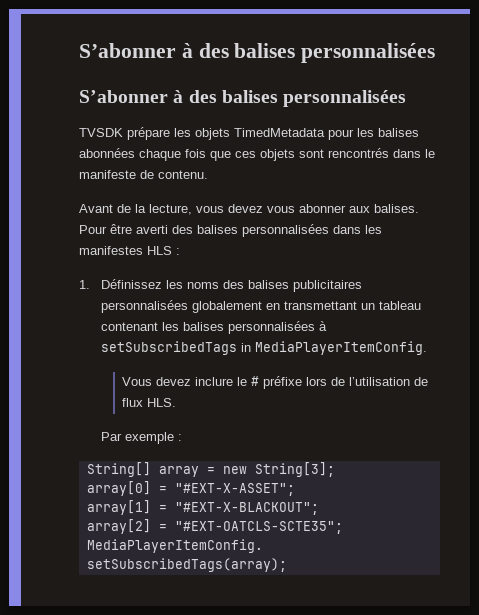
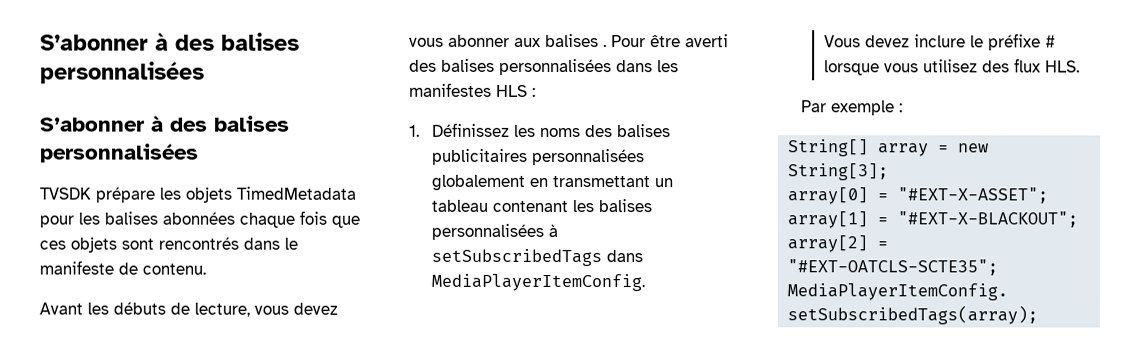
[117,204,146,213] de la -> [87,301,190,315] les débuts de
[374,204,419,213] balises. -> [545,33,607,48] balises .
[240,343,251,352] in -> [605,250,643,263] dans
[251,376,429,389] # préfixe lors de l’utilisation de -> [987,33,1056,51] [823,59,1010,76] préfixe # lorsque vous utilisez des

